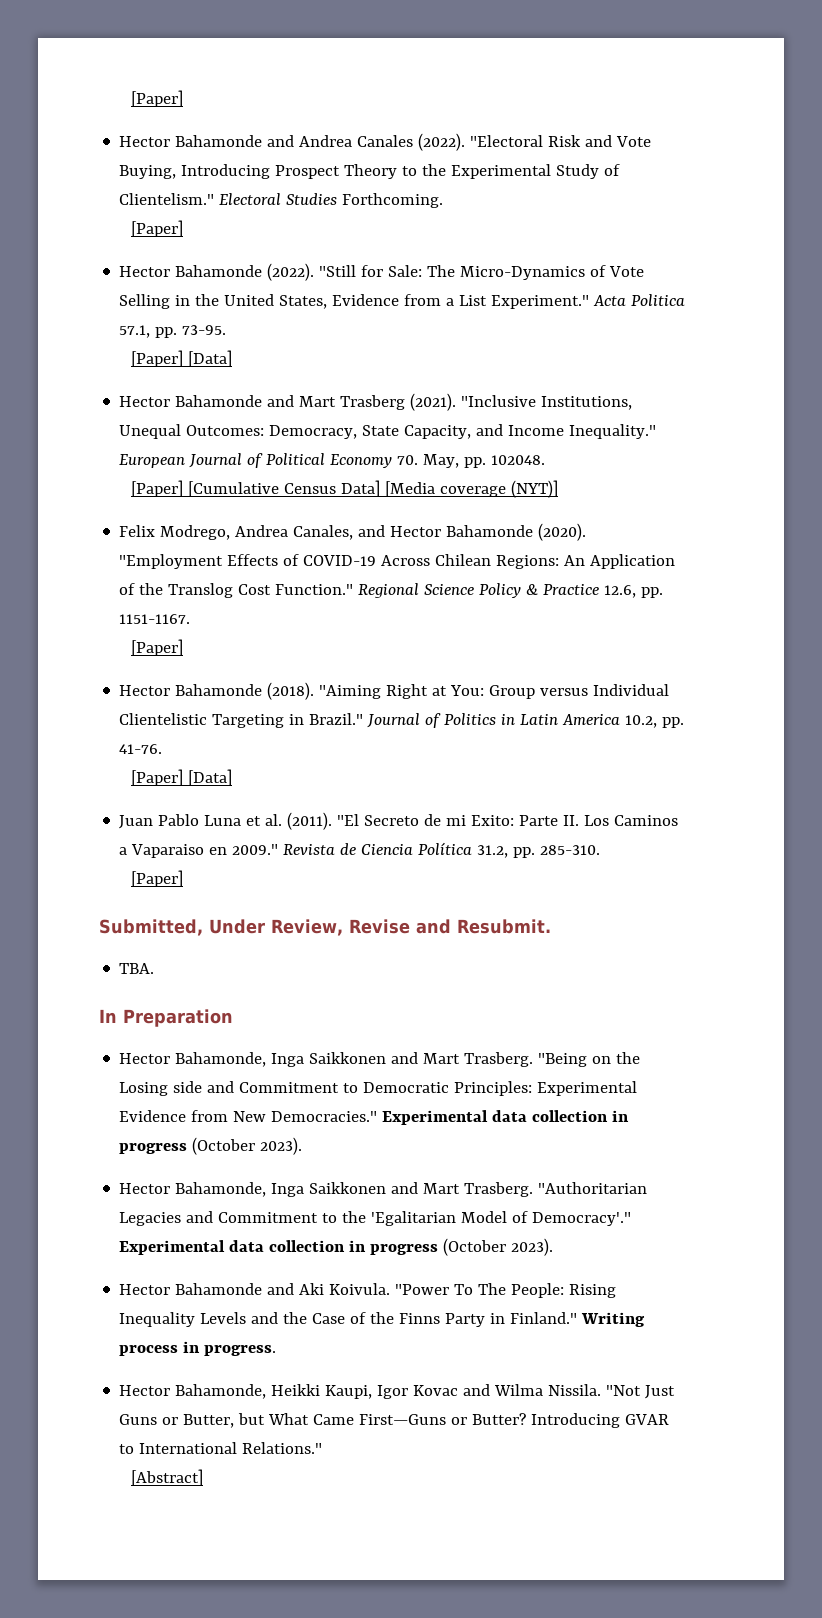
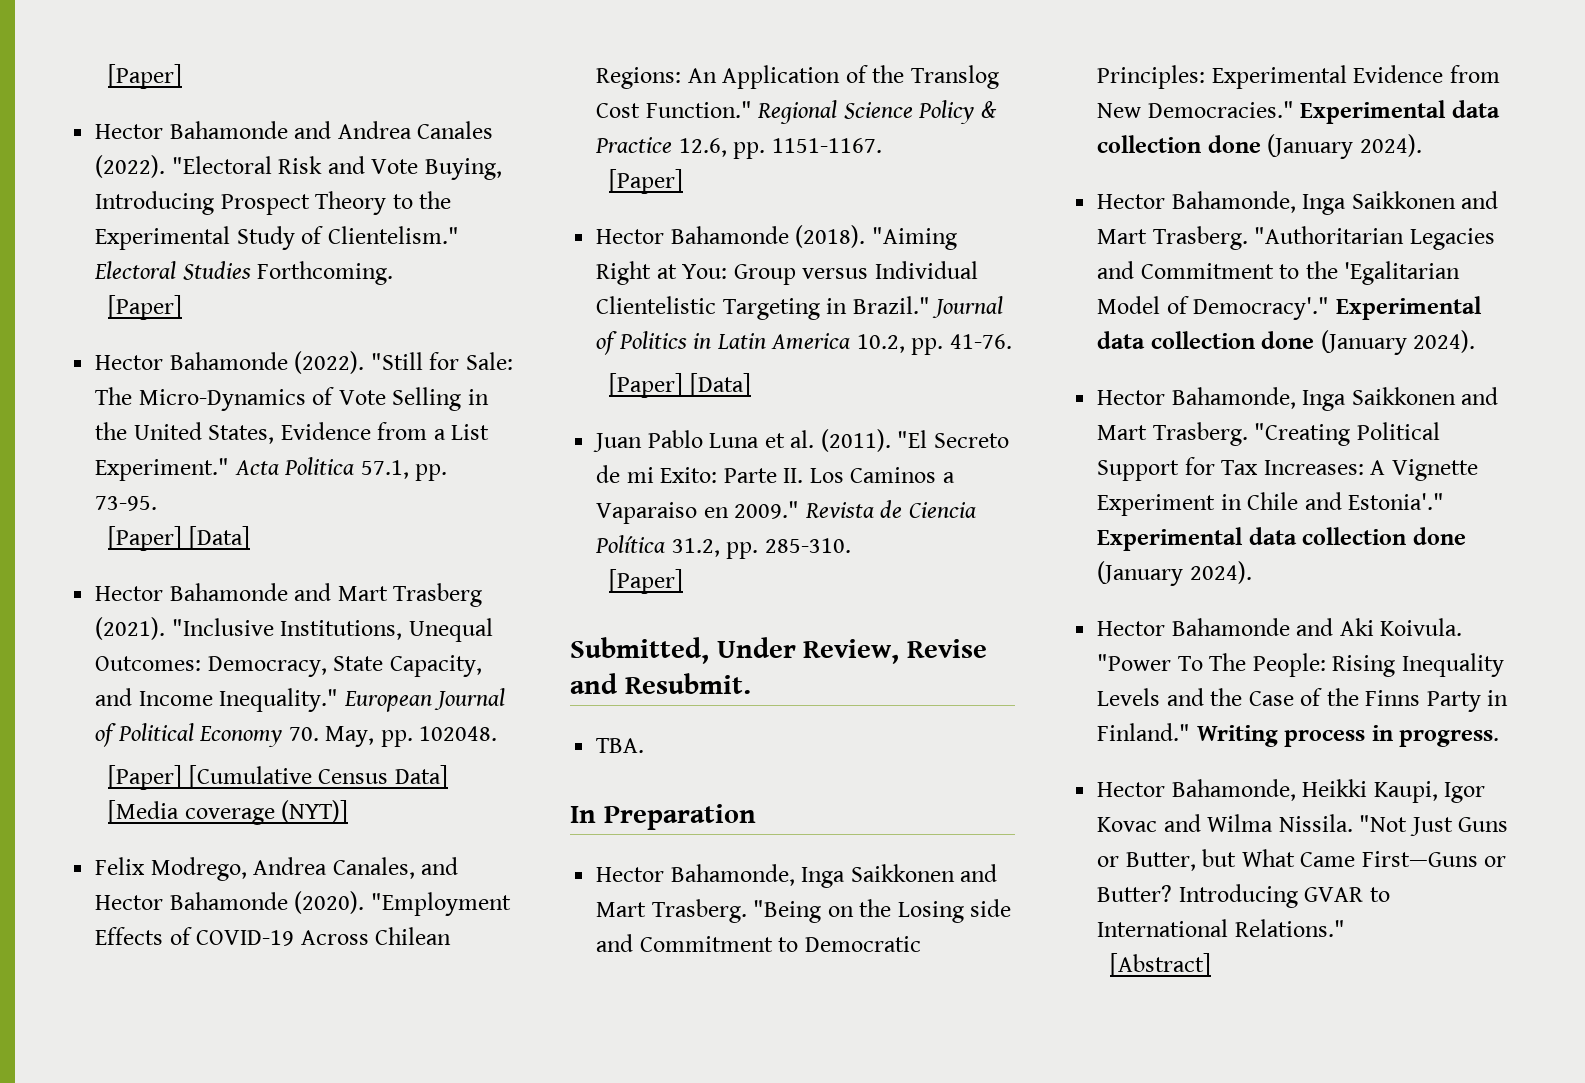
[612,1110,630,1122] [119,1137,303,1155] in progress (October 2023). -> [1207,134,1422,159] done (January 2024).
[349,1238,554,1256] in progress (October 2023). -> [1261,330,1476,355] [1097,387,1499,411] [1097,422,1440,446] [1097,457,1478,481] [1097,492,1445,516] [1097,527,1466,551] [1097,561,1252,586] done (January 2024). // Hector Bahamonde, Inga Saikkonen and Mart Trasberg. "Creating Political Support for Tax Increases: A Vignette Experiment in Chile and Estonia'." Experimental data collection done (January 2024).

